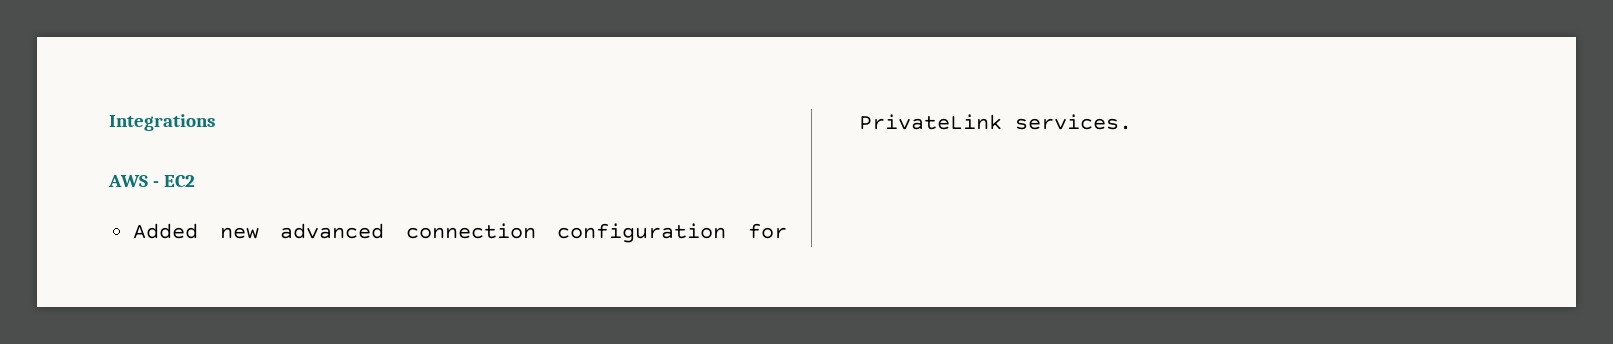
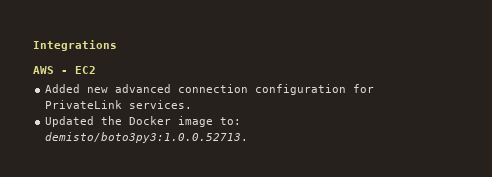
(1133, 122) none -> [45,116,242,127] [45,132,249,143] // Updated the Docker image to: demisto/boto3py3:1.0.0.52713.

